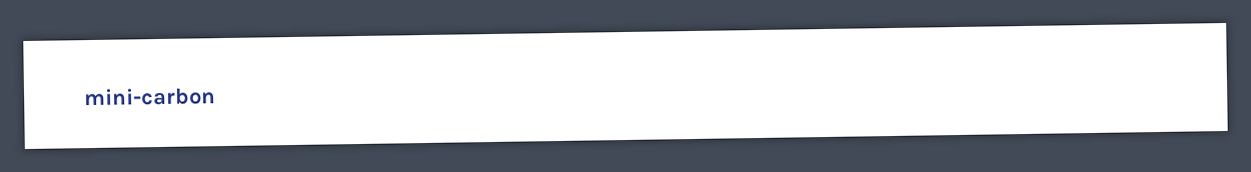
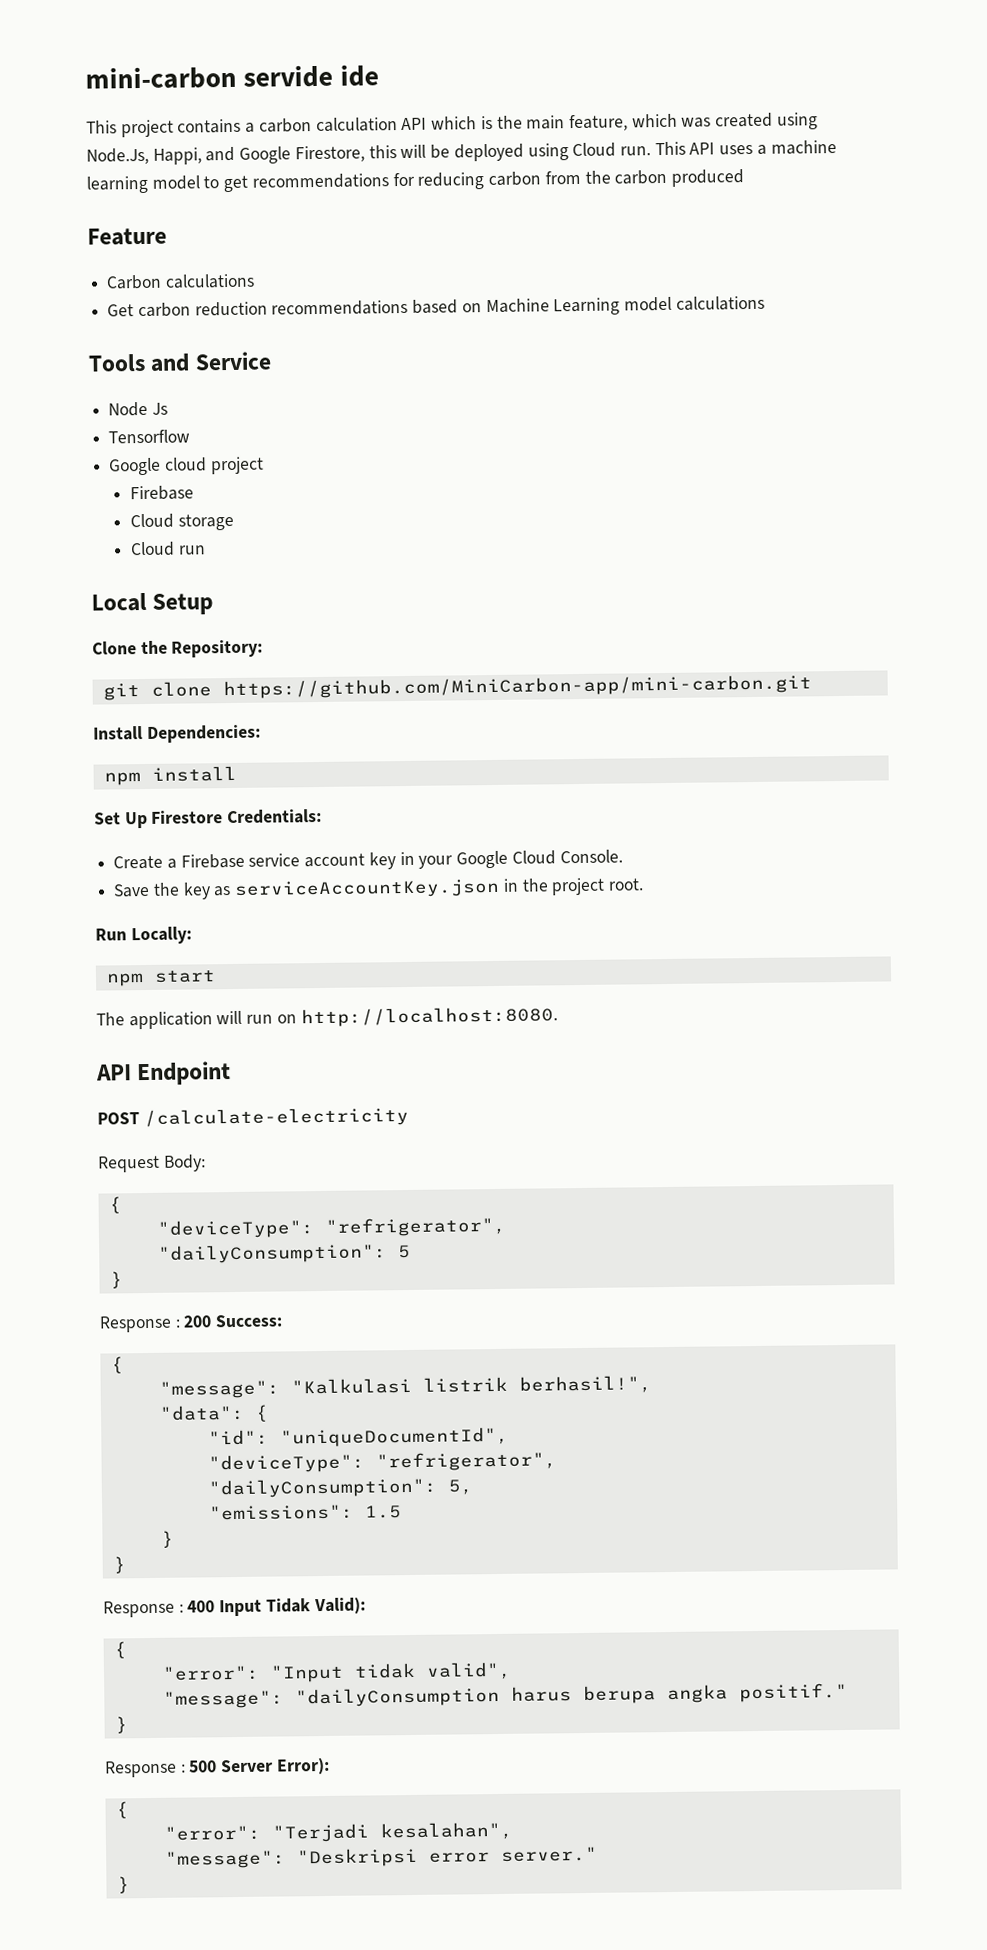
(216, 97) none -> [243,64,379,88] [86,112,818,138] [86,139,837,165] [86,169,744,194] [87,227,167,246] [106,273,255,290] [107,295,765,318] [88,351,272,372] [108,401,168,417] [108,429,191,444] [109,456,264,476] [129,485,194,501] [129,513,234,531] [129,541,206,557] [91,592,214,615] [92,639,264,658] [102,674,812,701] [93,724,261,743] [103,765,237,786] [94,808,323,829] [113,849,623,870] [113,877,645,900] [95,926,192,945] [105,970,216,987] [96,1006,558,1030] [96,1061,232,1086] [97,1106,409,1129] [98,1154,206,1173] [108,1196,122,1214] [156,1216,506,1239] [157,1243,411,1264] [109,1271,123,1289] [99,1314,284,1333] [110,1356,124,1374] [158,1375,652,1399] [158,1404,269,1422] [207,1426,509,1448] [207,1451,557,1474] [207,1477,473,1499] [208,1504,402,1521] [160,1530,174,1548] [112,1556,126,1574] [103,1597,366,1618] [113,1641,127,1659] [161,1661,512,1683] [162,1682,848,1709] [114,1716,128,1734] [105,1757,330,1778] [115,1801,129,1819] [163,1821,513,1843] [164,1846,598,1869] [116,1876,130,1894] servide ide // This project contains a carbon calculation API which is the main feature, which was created using Node.Js, Happi, and Google Firestore, this will be deployed using Cloud run. This API uses a machine learning model to get recommendations for reducing carbon from the carbon produced // Feature // Carbon calculations // Get carbon reduction recommendations based on Machine Learning model calculations // Tools and Service // Node Js // Tensorflow // Google cloud project // Firebase // Cloud storage // Cloud run // Local Setup // Clone the Repository: // git clone https://github.com/MiniCarbon-app/mini-carbon.git // Install Dependencies: // npm install // Set Up Firestore Credentials: // Create a Firebase service account key in your Google Cloud Console. // Save the key as serviceAccountKey.json in the project root. // Run Locally: // npm start // The application will run on http://localhost:8080. // API Endpoint // POST /calculate-electricity // Request Body: // { // "deviceType": "refrigerator", // "dailyConsumption": 5 // } // Response : 200 Success: // { // "message": "Kalkulasi listrik berhasil!", // "data": { // "id": "uniqueDocumentId", // "deviceType": "refrigerator", // "dailyConsumption": 5, // "emissions": 1.5 // } // } // Response : 400 Input Tidak Valid): // { // "error": "Input tidak valid", // "message": "dailyConsumption harus berupa angka positif." // } // Response : 500 Server Error): // { // "error": "Terjadi kesalahan", // "message": "Deskripsi error server." // }

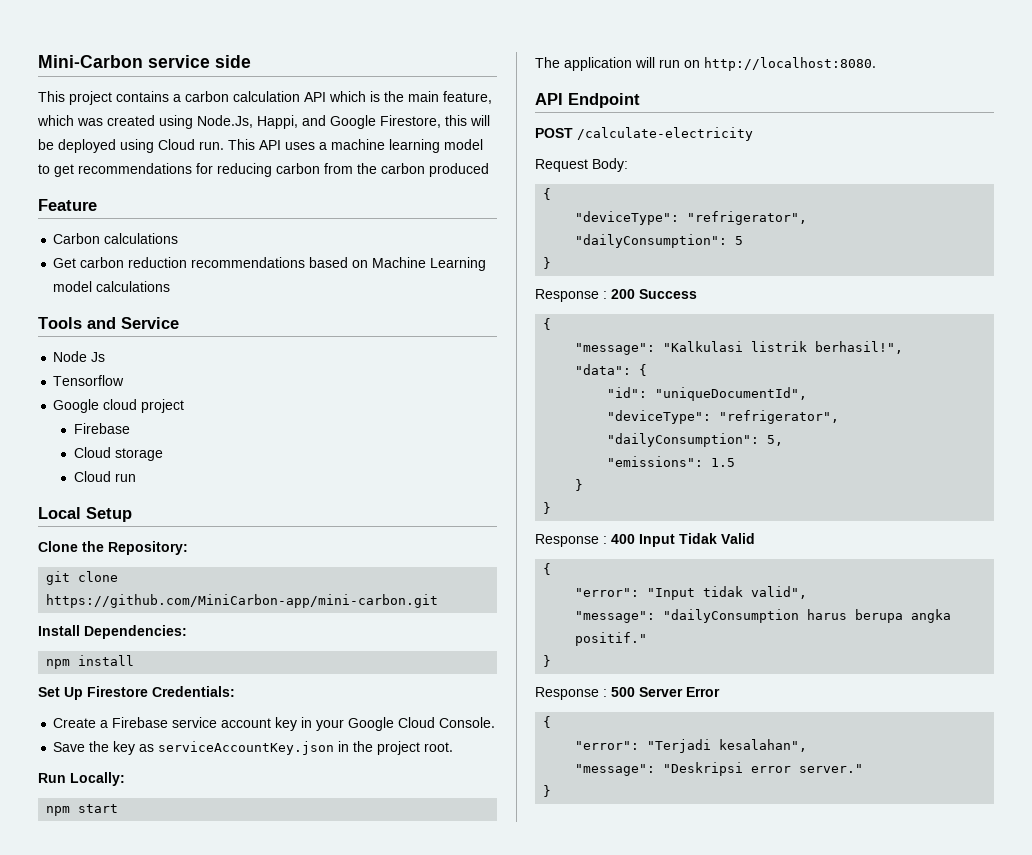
[85,64,379,90] mini-carbon servide ide -> [38,55,251,68] Mini-Carbon service side
[215,1314,284,1328] Success: -> [639,289,697,299] Success
[313,1597,366,1615] Valid): -> [721,533,755,544] Valid
[276,1757,330,1775] Error): -> [686,687,720,697] Error

